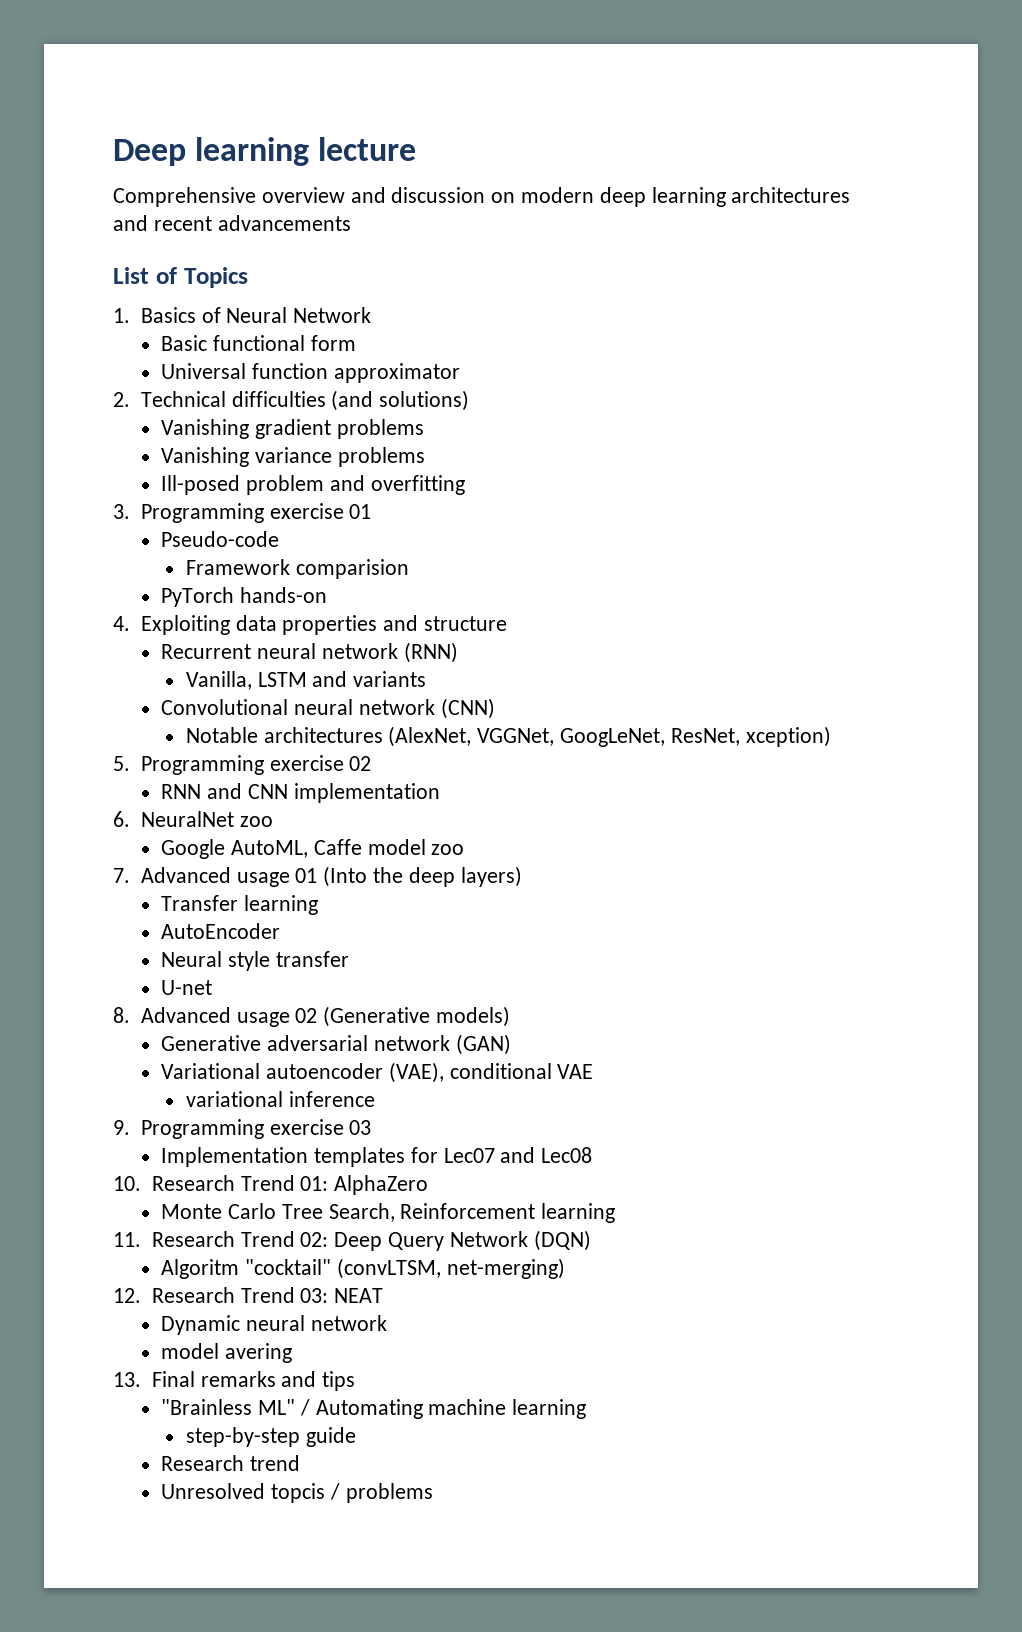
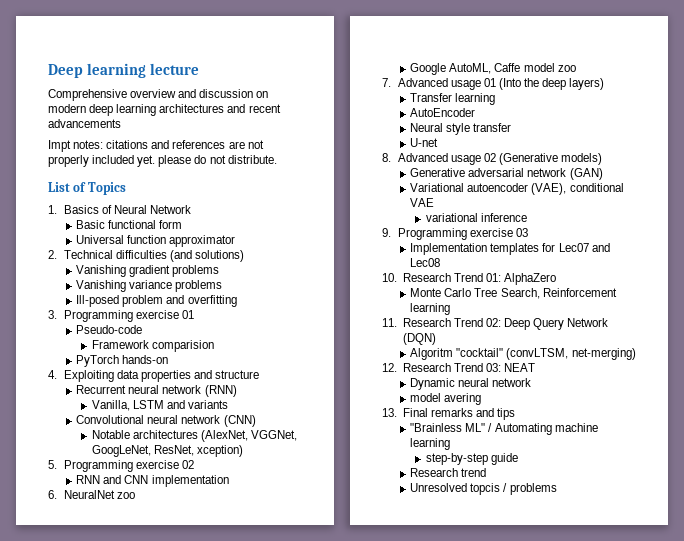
(351, 223) none -> [48,140,264,152] [48,155,277,167] // Impt notes: citations and references are not properly included yet. please do not distribute.

